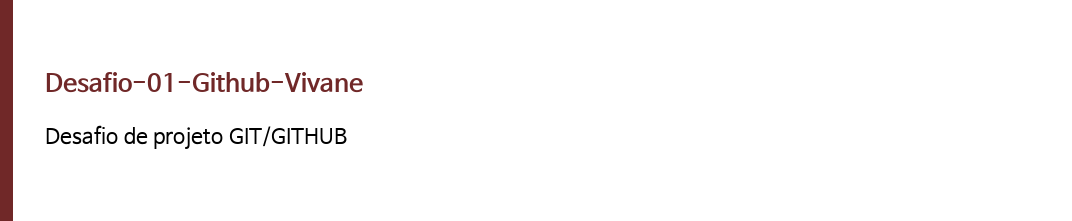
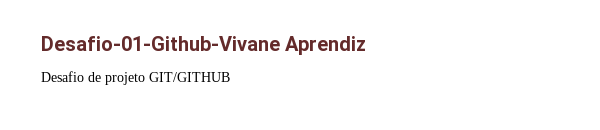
(363, 82) none -> [285,36,367,55] Aprendiz

